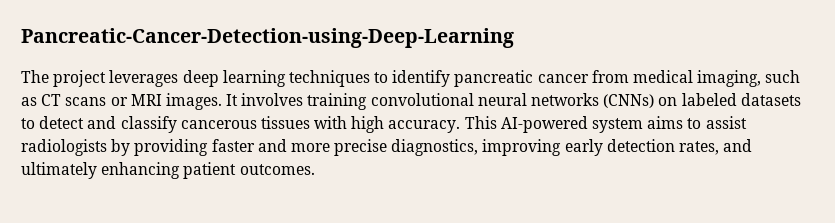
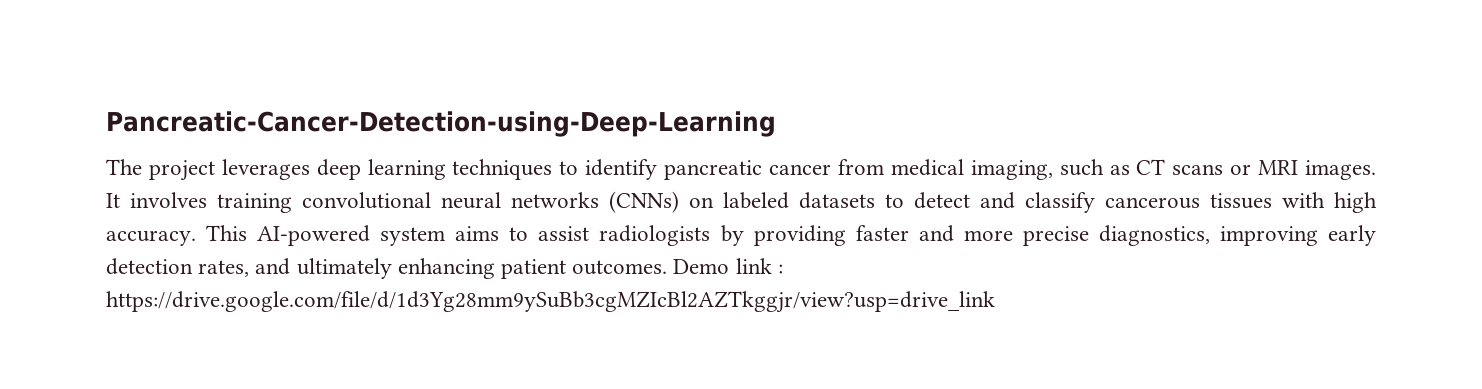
(315, 169) none -> [673,258,783,274] [106,291,995,313] Demo link : https://drive.google.com/file/d/1d3Yg28mm9ySuBb3cgMZIcBl2AZTkggjr/view?usp=drive_link

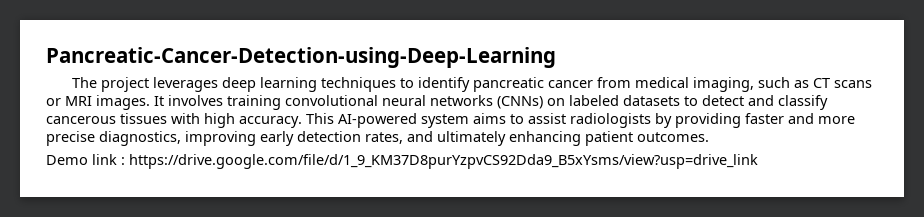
(668, 267) none -> (709, 137) //
[106,291,995,313] https://drive.google.com/file/d/1d3Yg28mm9ySuBb3cgMZIcBl2AZTkggjr/view?usp=drive_link -> [129,154,758,169] https://drive.google.com/file/d/1_9_KM37D8purYzpvCS92Dda9_B5xYsms/view?usp=drive_link

